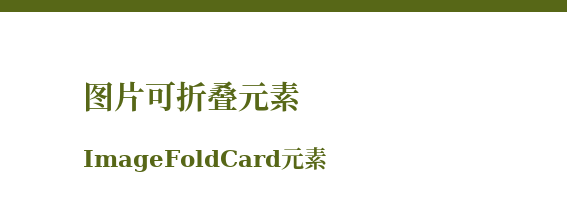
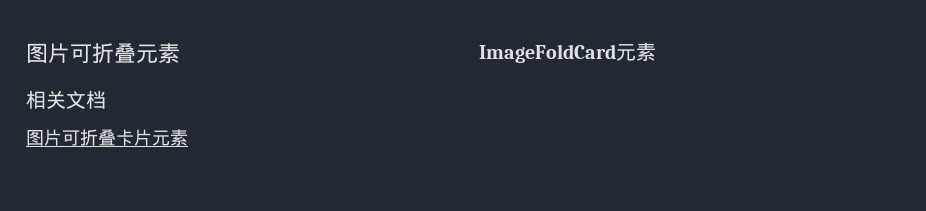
(301, 96) none -> [26,90,106,109] [26,129,188,146] // 相关文档 // 图片可折叠卡片元素

